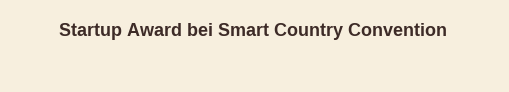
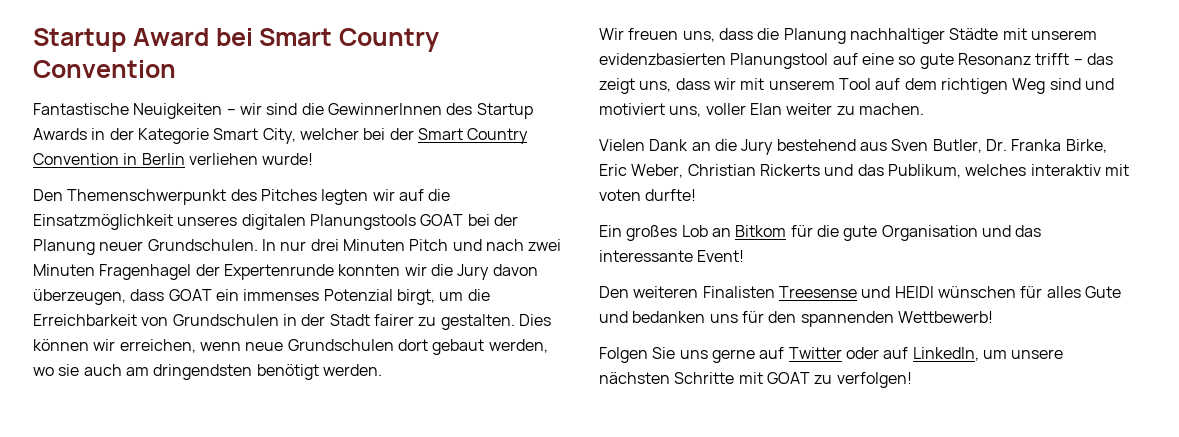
(447, 29) none -> [33,103,533,119] [33,128,529,144] [33,153,314,165] [33,189,451,205] [33,214,518,230] [33,239,562,255] [33,264,538,280] [33,289,490,305] [33,314,551,330] [33,339,548,355] [33,364,382,380] [599,28,1097,44] [599,53,1113,69] [599,78,1114,94] [599,103,924,117] [599,139,1107,155] [599,164,1129,178] [599,189,697,201] [599,225,1042,241] [599,250,745,262] [599,286,1121,298] [599,311,993,327] [599,347,1064,363] [599,372,912,388] // Fantastische Neuigkeiten – wir sind die GewinnerInnen des Startup Awards in der Kategorie Smart City, welcher bei der Smart Country Convention in Berlin verliehen wurde! // Den Themenschwerpunkt des Pitches legten wir auf die Einsatzmöglichkeit unseres digitalen Planungstools GOAT bei der Planung neuer Grundschulen. In nur drei Minuten Pitch und nach zwei Minuten Fragenhagel der Expertenrunde konnten wir die Jury davon überzeugen, dass GOAT ein immenses Potenzial birgt, um die Erreichbarkeit von Grundschulen in der Stadt fairer zu gestalten. Dies können wir erreichen, wenn neue Grundschulen dort gebaut werden, wo sie auch am dringendsten benötigt werden. // Wir freuen uns, dass die Planung nachhaltiger Städte mit unserem evidenzbasierten Planungstool auf eine so gute Resonanz trifft – das zeigt uns, dass wir mit unserem Tool auf dem richtigen Weg sind und motiviert uns, voller Elan weiter zu machen. // Vielen Dank an die Jury bestehend aus Sven Butler, Dr. Franka Birke, Eric Weber, Christian Rickerts und das Publikum, welches interaktiv mit voten durfte! // Ein großes Lob an Bitkom für die gute Organisation und das interessante Event! // Den weiteren Finalisten Treesense und HEIDI wünschen für alles Gute und bedanken uns für den spannenden Wettbewerb! // Folgen Sie uns gerne auf Twitter oder auf LinkedIn, um unsere nächsten Schritte mit GOAT zu verfolgen!

